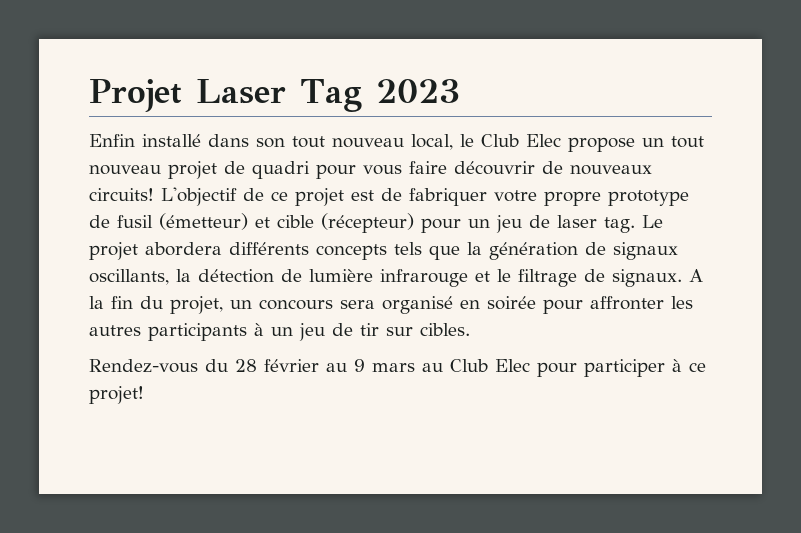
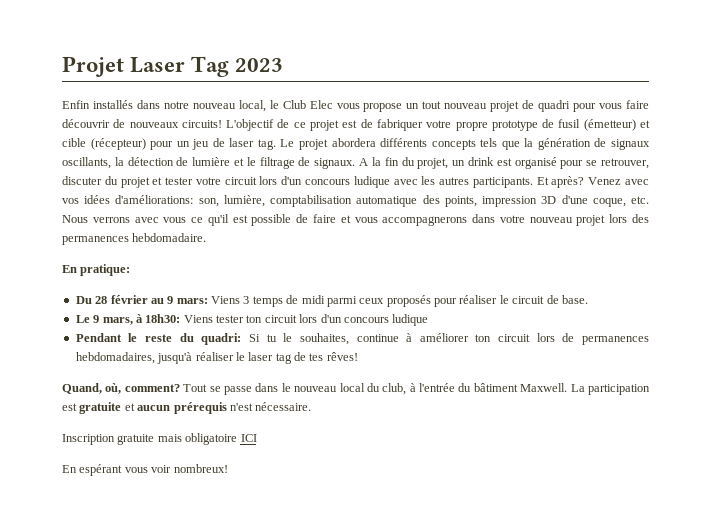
[142,134,325,148] installé dans son tout -> [92,100,189,109] installés dans notre
(561, 140) none -> [336,103,360,109] vous
[380,269,468,287] infrarouge -> (231, 161) none
[259,296,693,314] [89,323,470,341] [89,359,706,377] [89,386,144,404] concours sera organisé en soirée pour affronter les autres participants à un jeu de tir sur cibles. // Rendez-vous du 28 février au 9 mars au Club Elec pour participer à ce projet! -> [467,157,649,169] [62,176,649,188] [62,195,649,207] [62,214,649,226] [62,233,207,245] [62,264,131,276] [75,295,588,307] [75,314,429,326] [75,333,649,345] [75,352,358,364] [62,383,651,395] [62,402,312,414] [62,433,257,445] [62,464,228,476] drink est organisé pour se retrouver, discuter du projet et tester votre circuit lors d'un concours ludique avec les autres participants. Et après? Venez avec vos idées d'améliorations: son, lumière, comptabilisation automatique des points, impression 3D d'une coque, etc. Nous verrons avec vous ce qu'il est possible de faire et vous accompagnerons dans votre nouveau projet lors des permanences hebdomadaire. // En pratique: // Du 28 février au 9 mars: Viens 3 temps de midi parmi ceux proposés pour réaliser le circuit de base. // Le 9 mars, à 18h30: Viens tester ton circuit lors d'un concours ludique // Pendant le reste du quadri: Si tu le souhaites, continue à améliorer ton circuit lors de permanences hebdomadaires, jusqu'à réaliser le laser tag de tes rêves! // Quand, où, comment? Tout se passe dans le nouveau local du club, à l'entrée du bâtiment Maxwell. La participation est gratuite et aucun prérequis n'est nécessaire. // Inscription gratuite mais obligatoire ICI // En espérant vous voir nombreux!

